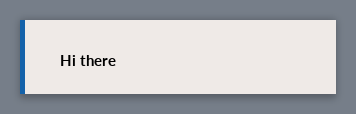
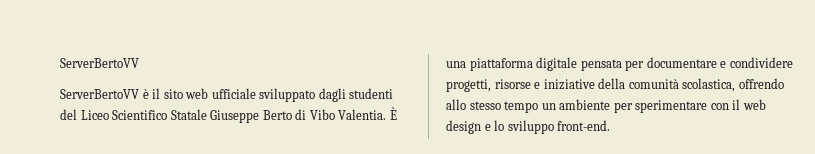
[60,55,117,66] Hi there -> [60,58,139,68] [60,88,394,102] [60,107,397,123] [446,57,793,71] [446,78,784,92] [446,99,766,113] [446,120,611,134] ServerBertoVV // ServerBertoVV è il sito web ufficiale sviluppato dagli studenti del Liceo Scientifico Statale Giuseppe Berto di Vibo Valentia. È una piattaforma digitale pensata per documentare e condividere progetti, risorse e iniziative della comunità scolastica, offrendo allo stesso tempo un ambiente per sperimentare con il web design e lo sviluppo front-end.

